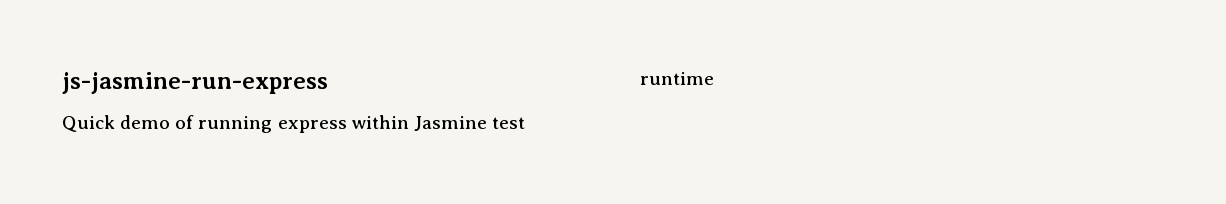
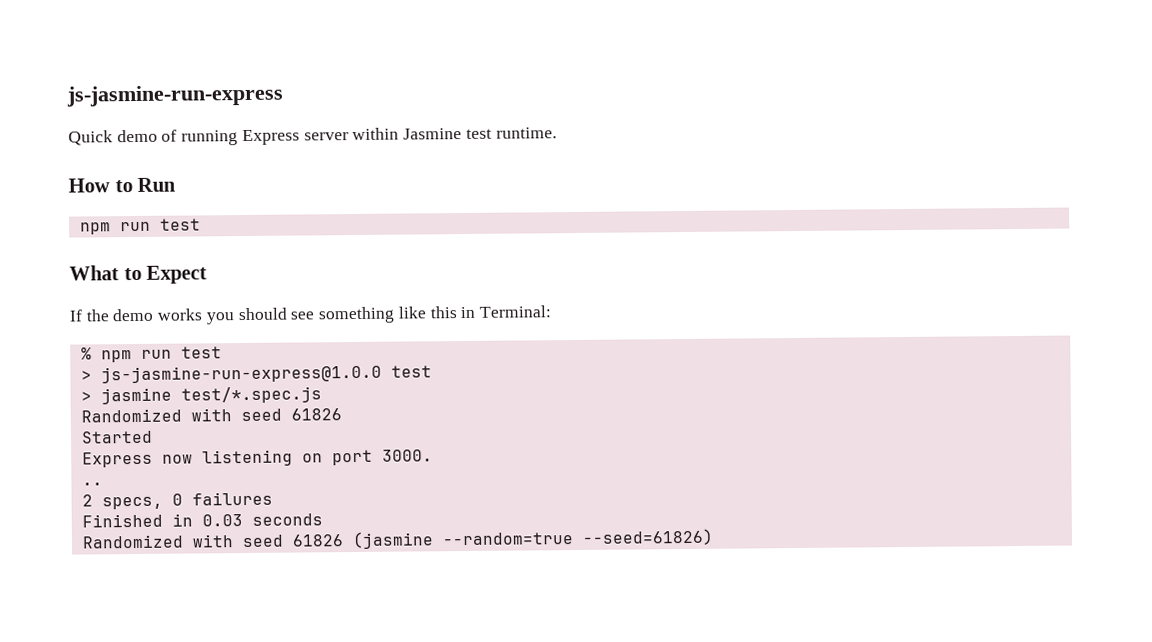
[277,120,347,133] express -> [241,129,349,146] Express server
[640,72,714,85] runtime -> [495,127,557,139] [68,177,177,193] [79,218,201,235] [69,265,208,284] [69,305,551,325] [80,346,222,363] [80,364,432,384] [80,386,322,405] [80,408,342,423] [80,430,153,444] [81,449,433,468] [81,482,103,486] [81,491,273,510] [81,513,323,528] [81,528,714,550] runtime. // How to Run // npm run test // What to Expect // If the demo works you should see something like this in Terminal: // % npm run test // > js-jasmine-run-express@1.0.0 test // > jasmine test/*.spec.js // Randomized with seed 61826 // Started // Express now listening on port 3000. // .. // 2 specs, 0 failures // Finished in 0.03 seconds // Randomized with seed 61826 (jasmine --random=true --seed=61826)

